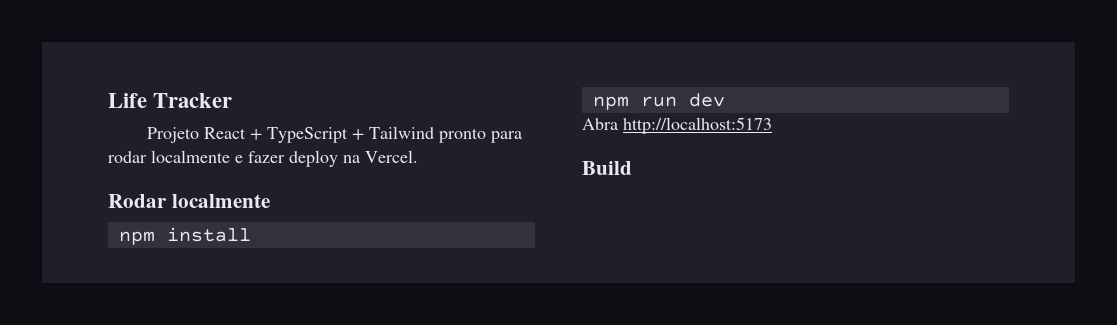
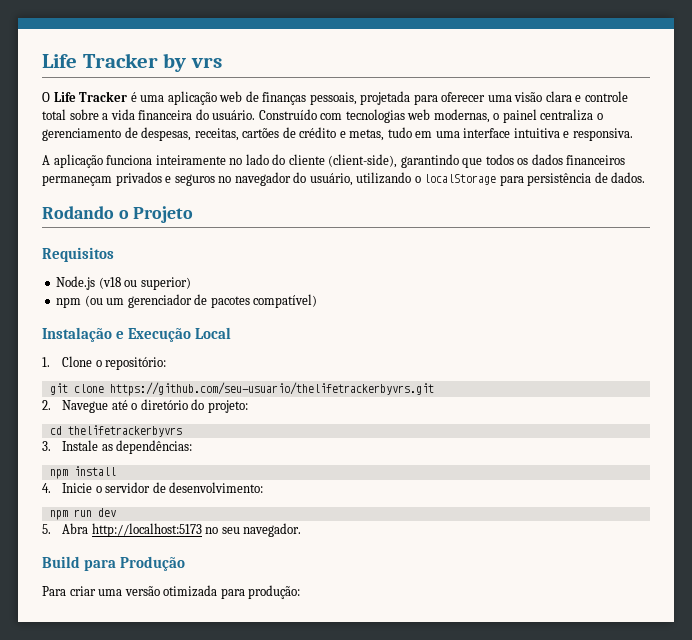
[108,93,233,108] [146,126,522,143] [108,150,418,167] [108,194,270,208] [118,227,251,245] Life Tracker // Projeto React + TypeScript + Tailwind pronto para rodar localmente e fazer deploy na Vercel. // Rodar localmente // npm install -> [42,53,222,72] [42,91,628,105] [42,109,603,123] [42,127,633,141] [42,154,626,168] [42,172,646,186] [42,206,194,223] [42,247,114,262] [56,276,191,290] [56,294,318,308] [42,327,232,342] [42,356,167,370] [49,382,434,396] [42,399,248,413] [49,425,182,437] [42,440,193,454] [49,466,116,479] [42,482,264,493] Life Tracker by vrs // O Life Tracker é uma aplicação web de finanças pessoais, projetada para oferecer uma visão clara e controle total sobre a vida financeira do usuário. Construído com tecnologias web modernas, o painel centraliza o gerenciamento de despesas, receitas, cartões de crédito e metas, tudo em uma interface intuitiva e responsiva. // A aplicação funciona inteiramente no lado do cliente (client-side), garantindo que todos os dados financeiros permaneçam privados e seguros no navegador do usuário, utilizando o localStorage para persistência de dados. // Rodando o Projeto // Requisitos // Node.js (v18 ou superior) // npm (ou um gerenciador de pacotes compatível) // Instalação e Execução Local // 1. Clone o repositório: // git clone https://github.com/seu-usuario/thelifetrackerbyvrs.git // 2. Navegue até o diretório do projeto: // cd thelifetrackerbyvrs // 3. Instale as dependências: // npm install // 4. Inicie o servidor de desenvolvimento:
(725, 100) none -> [42,524,51,534] 5.
[582,161,632,175] // Build -> [205,523,302,537] [42,556,186,571] [42,585,301,599] no seu navegador. // Build para Produção // Para criar uma versão otimizada para produção:

